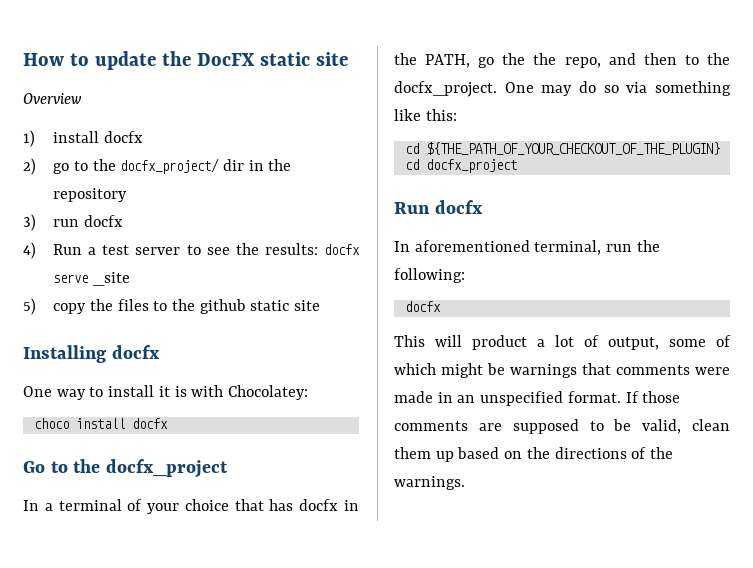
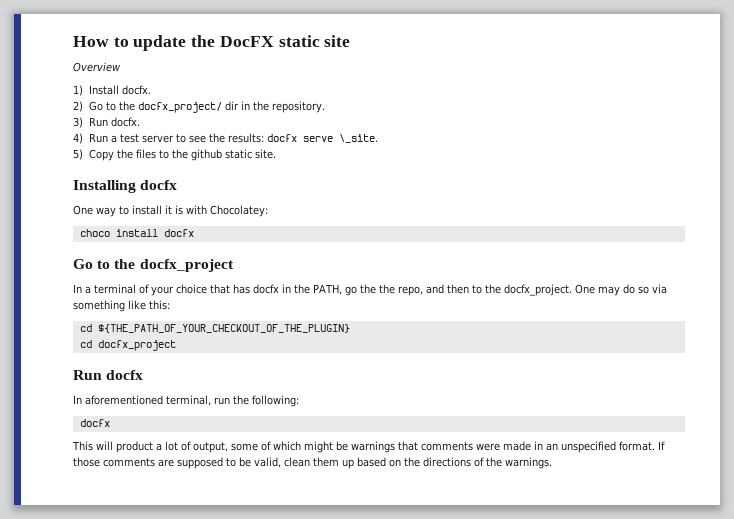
[53,131,143,143] install docfx -> [89,85,152,95] Install docfx.
[53,163,70,174] go -> [89,101,104,111] Go
[53,188,128,202] repository -> [272,101,326,113] repository.
[53,215,123,227] run docfx -> [89,117,141,127] Run docfx.
[92,272,130,286] _site -> [339,134,379,143] \_site.
[53,303,87,314] copy -> [89,149,115,161] Copy
[294,300,321,311] site -> [255,149,277,159] site.

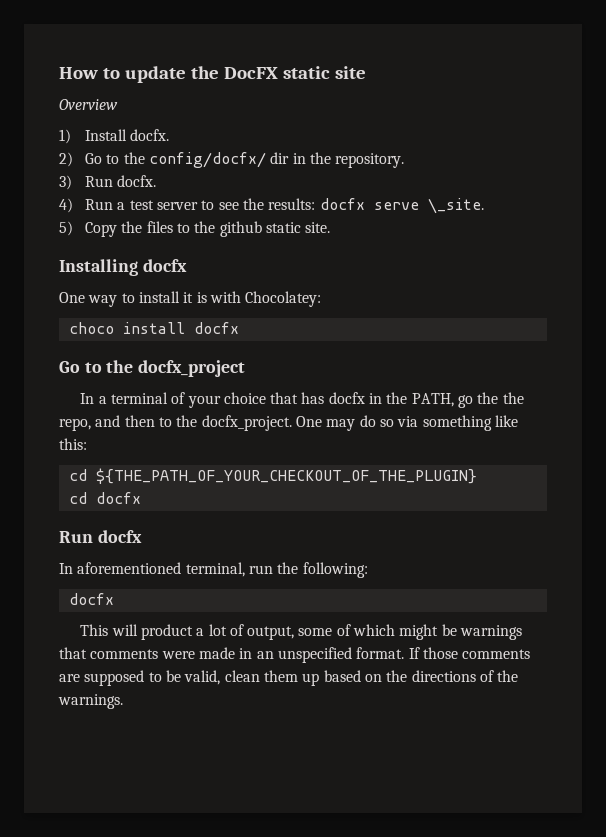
[138,102,223,113] docfx_project/ -> [149,152,267,168] config/docfx/
[97,340,176,351] docfx_project -> [95,492,141,504] docfx

